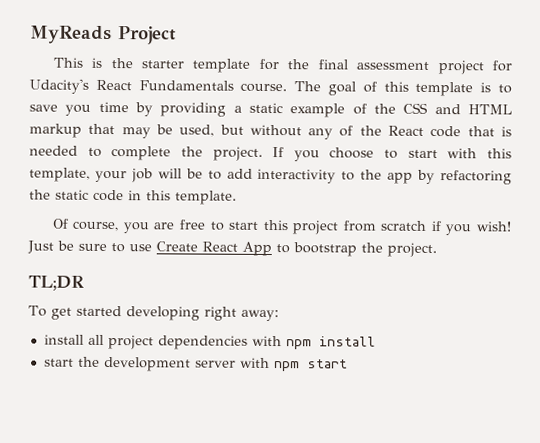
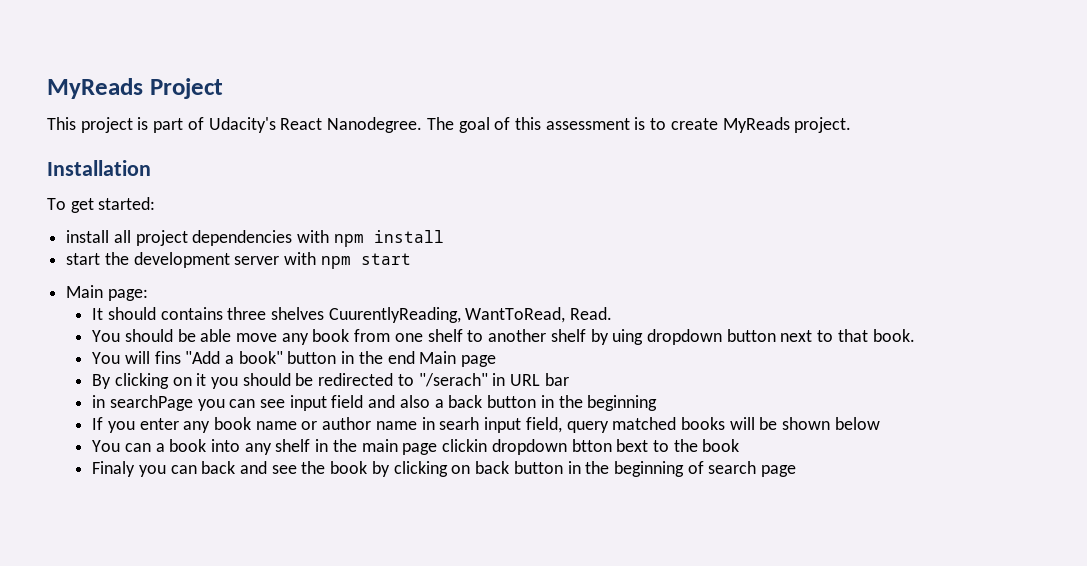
[91,57,512,75] [29,78,288,94] is the starter template for the final assessment project for Udacity's React Fundamentals course. -> [80,117,423,133] project is part of Udacity's React Nanodegree.
[415,81,474,97] template -> [545,118,630,130] assessment
[29,101,512,118] [29,123,513,140] [29,145,512,162] [29,167,513,185] [29,189,237,205] [51,218,512,236] [27,240,383,257] save you time by providing a static example of the CSS and HTML markup that may be used, but without any of the React code that is needed to complete the project. If you choose to start with this template, your job will be to add interactivity to the app by refactoring the static code in this template. // Of course, you are free to start this project from scratch if you wish! Just be sure to use Create React App to bootstrap the -> [670,117,790,133] create MyReads
[28,275,85,291] TL;DR -> [47,160,151,176] Installation
[75,305,279,322] started developing right away: -> [98,197,156,210] started:
(348, 364) none -> [66,285,148,301] [92,307,613,323] [92,329,915,345] [92,351,497,367] [92,373,569,389] [92,395,658,411] [92,417,880,433] [92,439,740,455] [92,461,797,477] // Main page: // It should contains three shelves CuurentlyReading, WantToRead, Read. // You should be able move any book from one shelf to another shelf by uing dropdown button next to that book. // You will fins "Add a book" button in the end Main page // By clicking on it you should be redirected to "/serach" in URL bar // in searchPage you can see input field and also a back button in the beginning // If you enter any book name or author name in searh input field, query matched books will be shown below // You can a book into any shelf in the main page clickin dropdown btton bext to the book // Finaly you can back and see the book by clicking on back button in the beginning of search page

